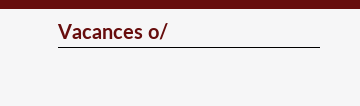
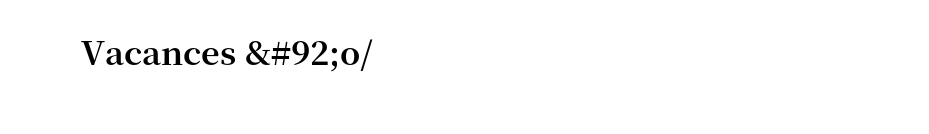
[148,23,169,40] o/ -> [244,39,373,72] &#92;o/

